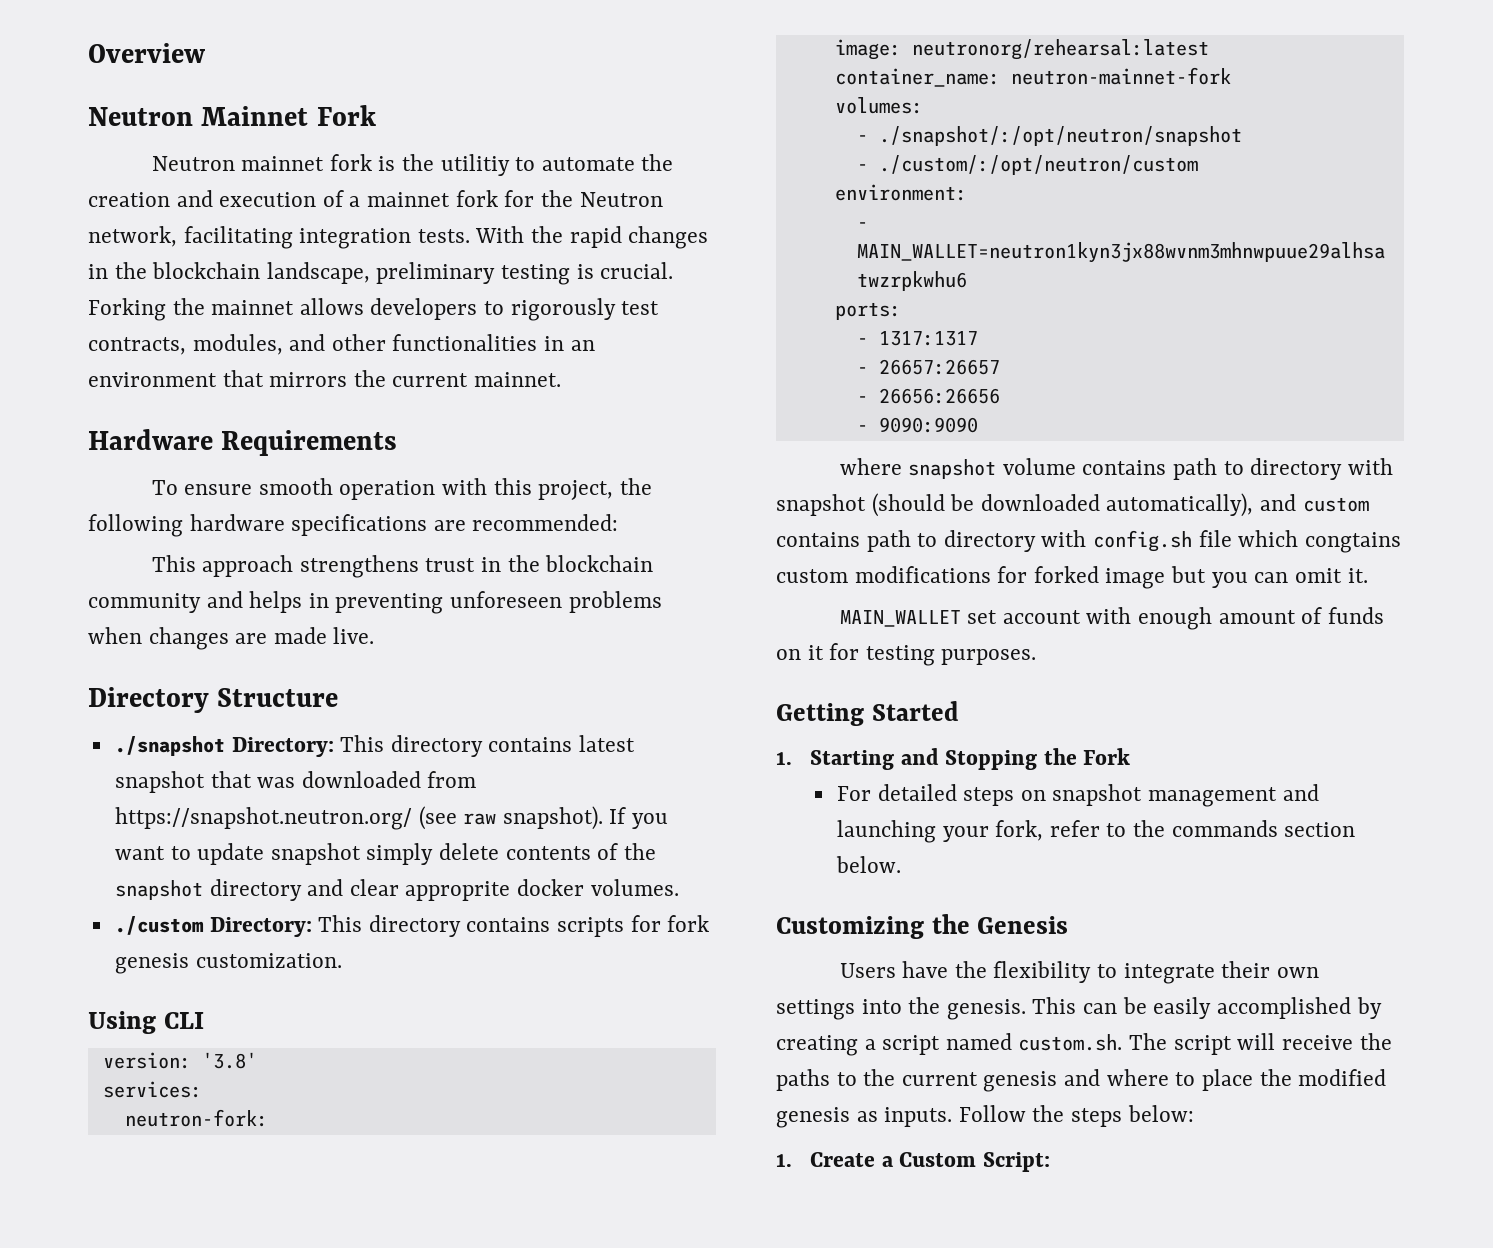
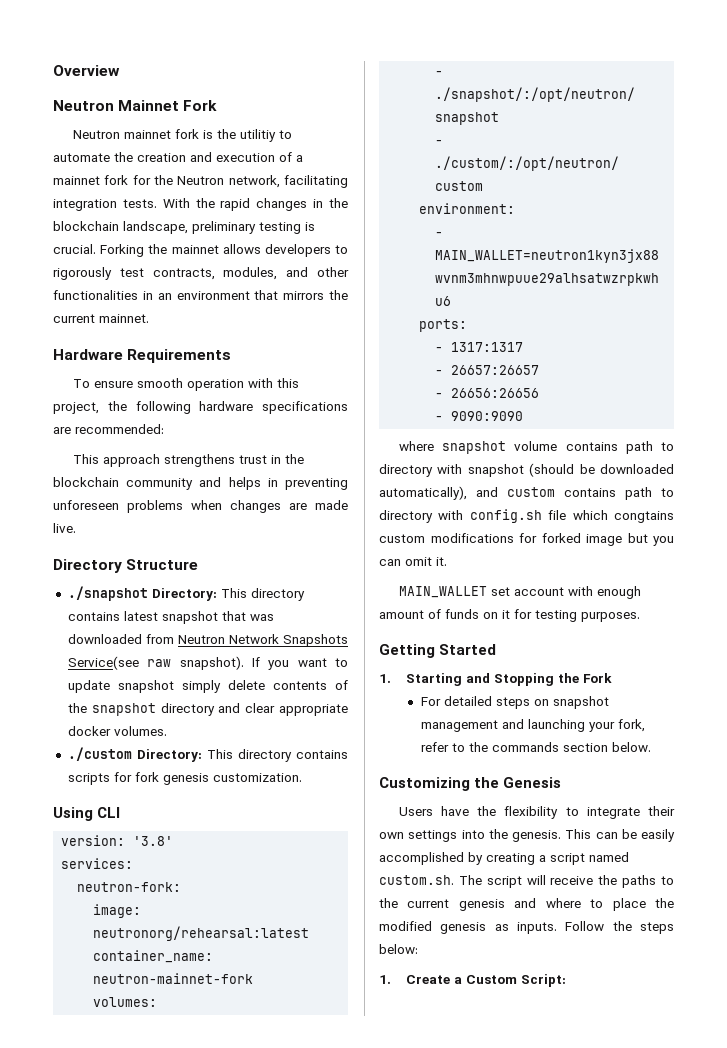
[114,806,457,830] https://snapshot.neutron.org/ (see -> [177,634,348,647] [67,656,139,670] Neutron Network Snapshots Service(see
[405,881,511,901] approprite -> [278,704,348,716] appropriate

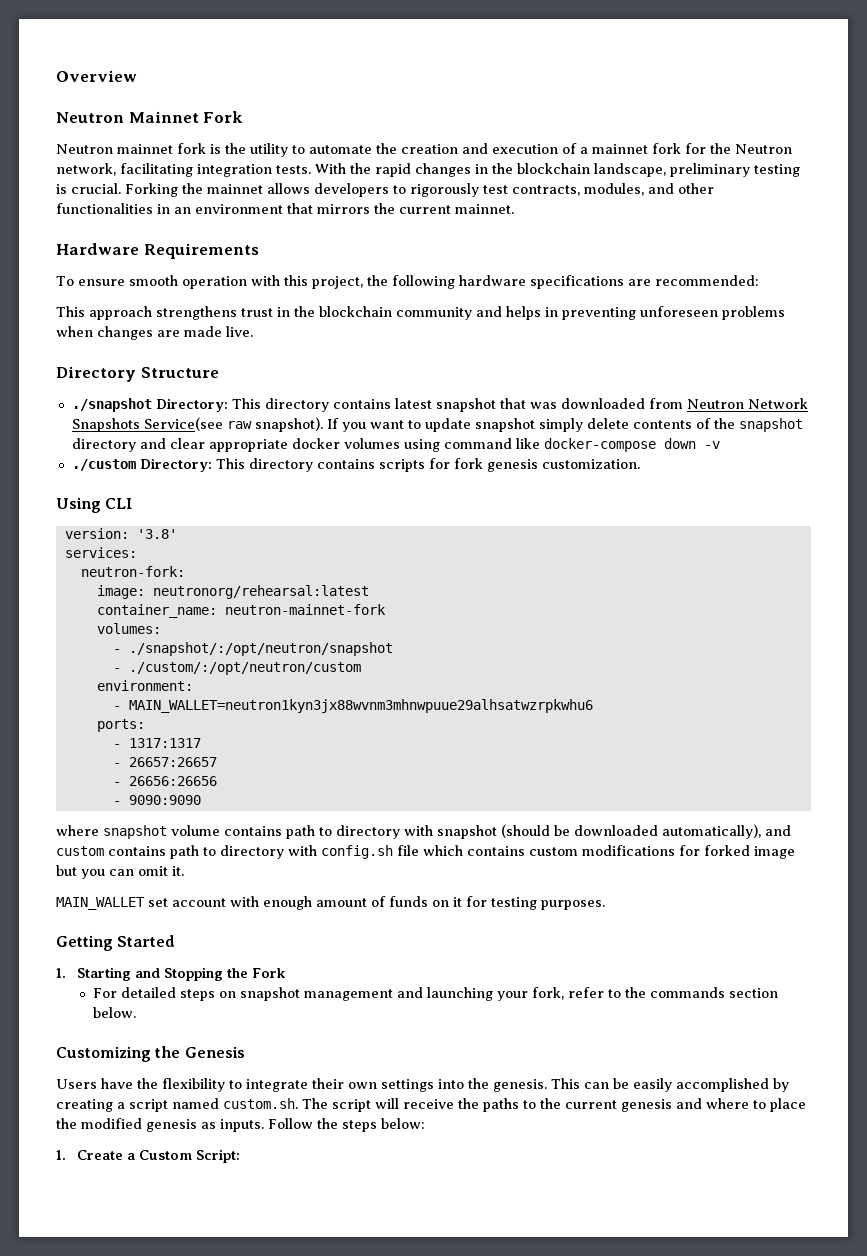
[239,129,276,142] utilitiy -> [250,143,288,157] utility
[113,726,167,736] volumes. -> [343,438,720,452] volumes using command like docker-compose down -v
[614,511,674,523] congtains -> [467,846,525,856] contains

